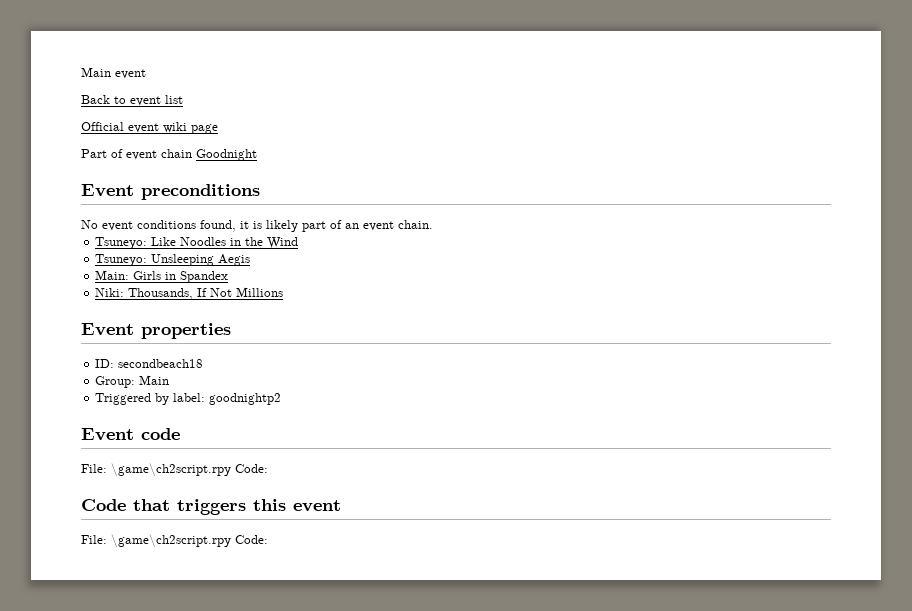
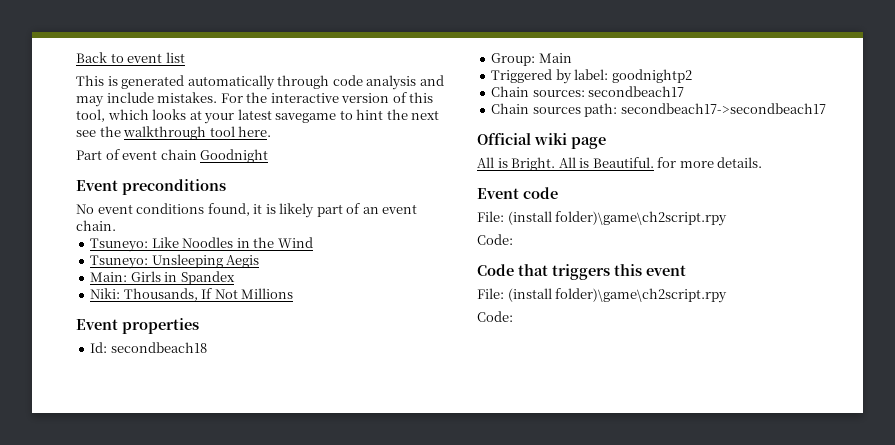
[81,67,146,79] Main event // -> (76, 57) none
[81,122,218,134] Official event wiki page -> [76,75,444,90] [76,92,434,107] [76,109,440,124] [76,126,272,140] This is generated automatically through code analysis and may include mistakes. For the interactive version of this tool, which looks at your latest savegame to hint the next see the walkthrough tool here.
[95,359,115,368] ID: -> [90,342,108,353] Id:
(282, 399) none -> [491,86,685,97] [491,103,826,117] [477,133,606,149] [477,157,763,171] // Chain sources: secondbeach17 // Chain sources path: secondbeach17->secondbeach17 // Official wiki page // All is Bright. All is Beautiful. for more details.
[111,463,231,477] \game\ch2script.rpy -> [507,211,728,226] (install folder)\game\ch2script.rpy //
[111,534,231,548] \game\ch2script.rpy -> [507,288,728,303] (install folder)\game\ch2script.rpy //

